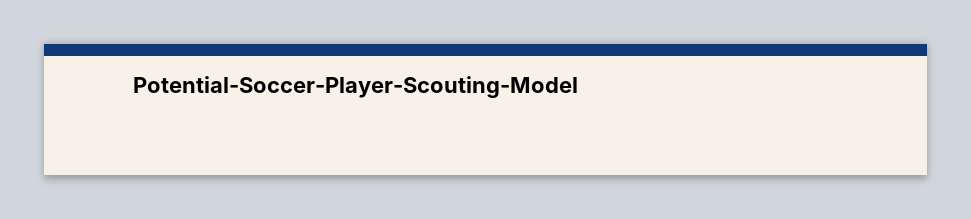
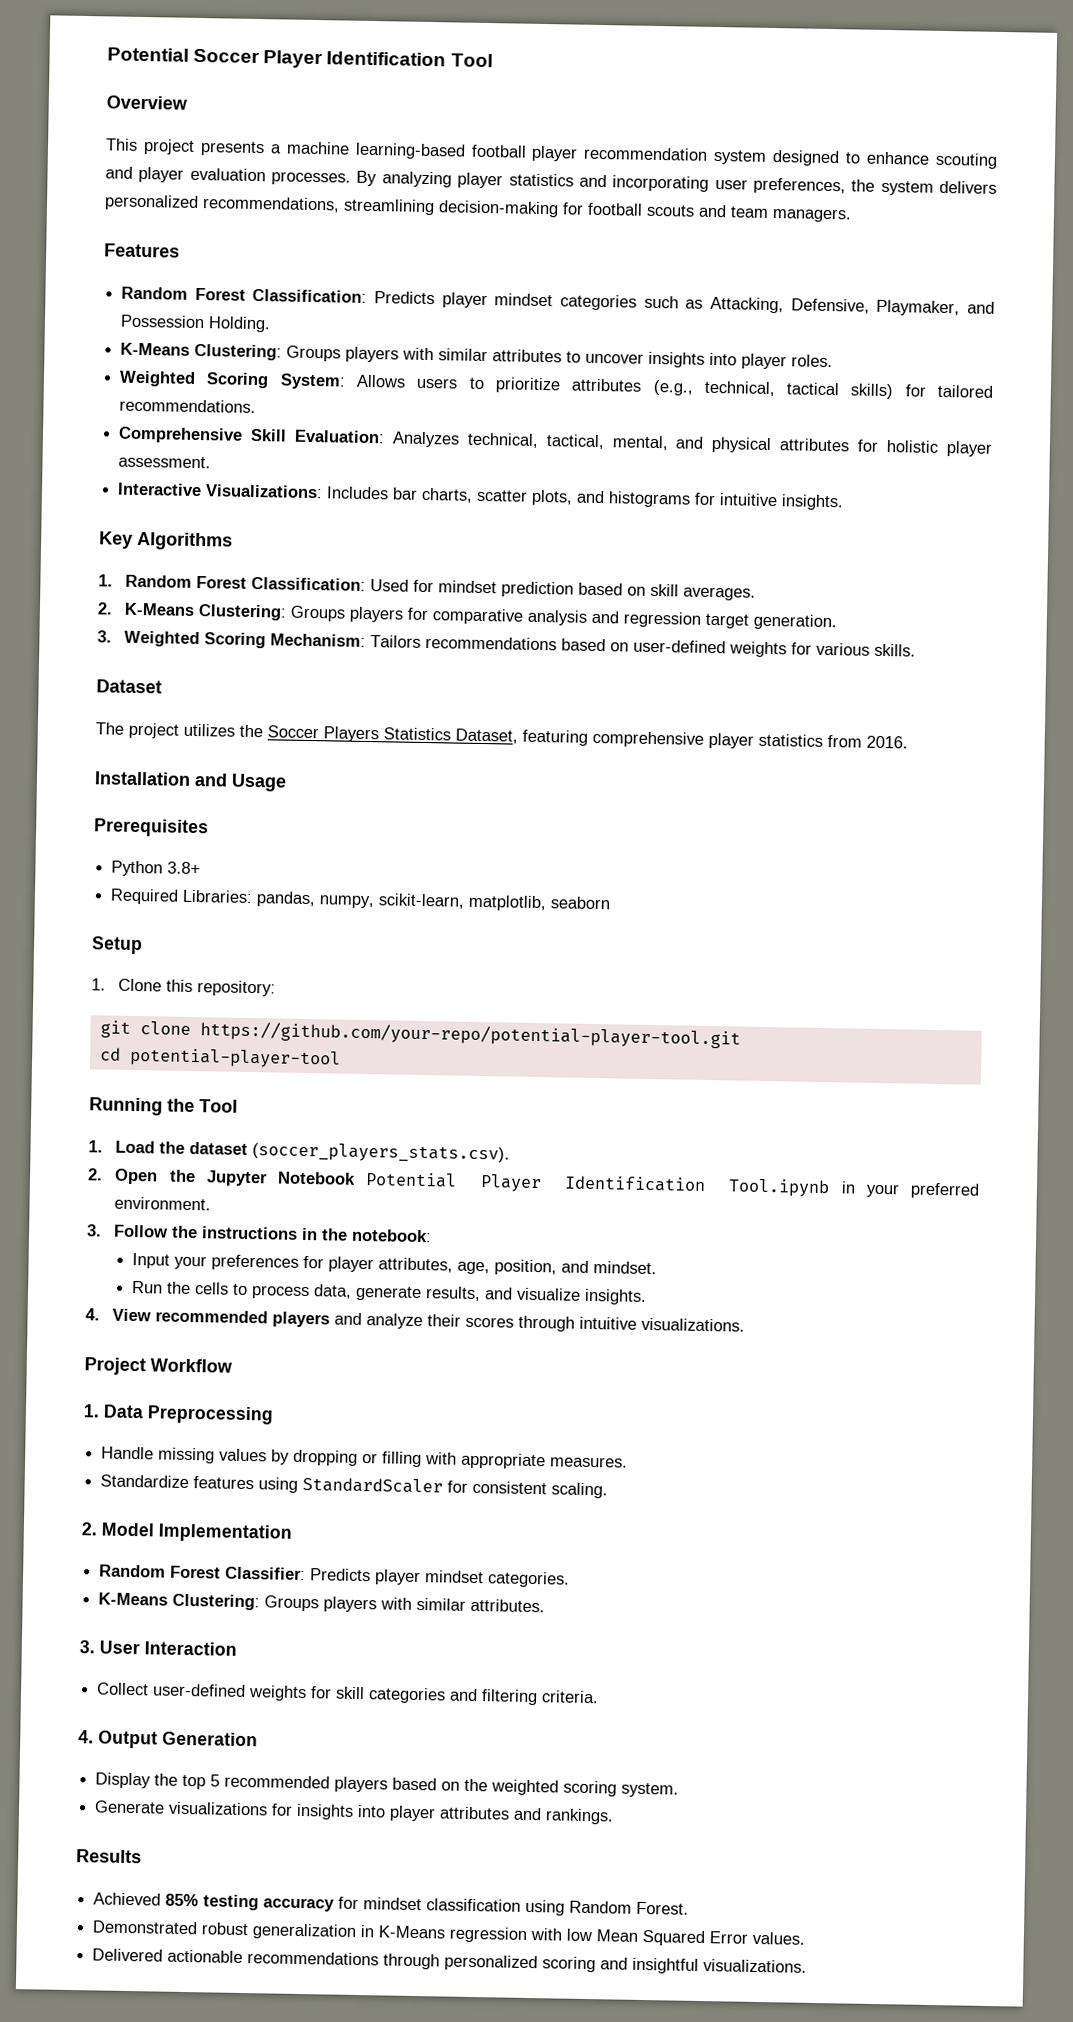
[133,76,578,98] Potential-Soccer-Player-Scouting-Model -> [107,47,493,69] [106,95,188,110] [105,138,998,169] [105,166,997,196] [104,194,852,223] [104,243,180,258] [121,286,996,317] [120,314,272,333] [120,342,834,370] [119,370,994,400] [119,398,257,414] [118,426,994,457] [118,455,212,469] [117,482,845,511] [99,531,233,551] [98,574,757,601] [97,602,838,631] [97,630,917,658] [96,679,162,694] [95,722,908,749] [94,771,287,792] [93,818,209,838] [111,860,202,877] [110,888,611,912] [91,936,143,955] [91,978,277,997] [99,1020,741,1049] [99,1047,341,1069] [89,1097,238,1116] [88,1140,511,1164] [87,1168,980,1199] [114,1196,212,1211] [87,1224,433,1243] [131,1252,657,1276] [131,1280,647,1305] [85,1308,746,1332] [84,1357,233,1376] [83,1404,274,1425] [101,1446,629,1470] [100,1474,609,1499] [81,1522,292,1543] [99,1564,571,1588] [98,1592,546,1613] [79,1640,237,1656] [97,1682,600,1706] [78,1730,258,1749] [95,1772,680,1798] [94,1800,615,1825] [76,1849,142,1864] [93,1892,690,1916] [92,1920,806,1947] [92,1948,808,1974] Potential Soccer Player Identification Tool // Overview // This project presents a machine learning-based football player recommendation system designed to enhance scouting and player evaluation processes. By analyzing player statistics and incorporating user preferences, the system delivers personalized recommendations, streamlining decision-making for football scouts and team managers. // Features // Random Forest Classification: Predicts player mindset categories such as Attacking, Defensive, Playmaker, and Possession Holding. // K-Means Clustering: Groups players with similar attributes to uncover insights into player roles. // Weighted Scoring System: Allows users to prioritize attributes (e.g., technical, tactical skills) for tailored recommendations. // Comprehensive Skill Evaluation: Analyzes technical, tactical, mental, and physical attributes for holistic player assessment. // Interactive Visualizations: Includes bar charts, scatter plots, and histograms for intuitive insights. // Key Algorithms // 1. Random Forest Classification: Used for mindset prediction based on skill averages. // 2. K-Means Clustering: Groups players for comparative analysis and regression target generation. // 3. Weighted Scoring Mechanism: Tailors recommendations based on user-defined weights for various skills. // Dataset // The project utilizes the Soccer Players Statistics Dataset, featuring comprehensive player statistics from 2016. // Installation and Usage // Prerequisites // Python 3.8+ // Required Libraries: pandas, numpy, scikit-learn, matplotlib, seaborn // Setup // 1. Clone this repository: // git clone https://github.com/your-repo/potential-player-tool.git // cd potential-player-tool // Running the Tool // 1. Load the dataset (soccer_players_stats.csv). // 2. Open the Jupyter Notebook Potential Player Identification Tool.ipynb in your preferred environment. // 3. Follow the instructions in the notebook: // Input your preferences for player attributes, age, position, and mindset. // Run the cells to process data, generate results, and visualize insights. // 4. View recommended players and analyze their scores through intuitive visualizations. // Project Workflow // 1. Data Preprocessing // Handle missing values by dropping or filling with appropriate measures. // Standardize features using StandardScaler for consistent scaling. // 2. Model Implementation // Random Forest Classifier: Predicts player mindset categories. // K-Means Clustering: Groups players with similar attributes. // 3. User Interaction // Collect user-defined weights for skill categories and filtering criteria. // 4. Output Generation // Display the top 5 recommended players based on the weighted scoring system. // Generate visualizations for insights into player attributes and rankings. // Results // Achieved 85% testing accuracy for mindset classification using Random Forest. // Demonstrated robust generalization in K-Means regression with low Mean Squared Error values. // Delivered actionable recommendations through personalized scoring and insightful visualizations.

